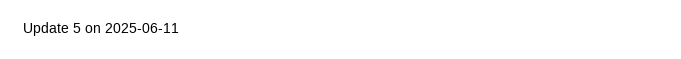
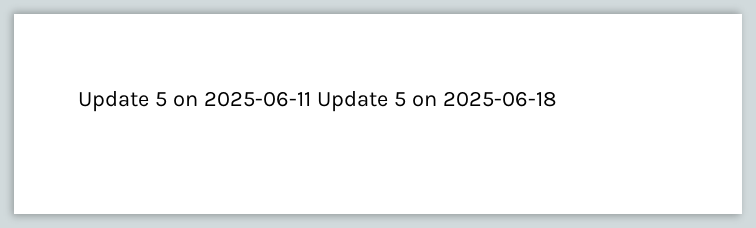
(179, 28) none -> [316,91,557,112] Update 5 on 2025-06-18

